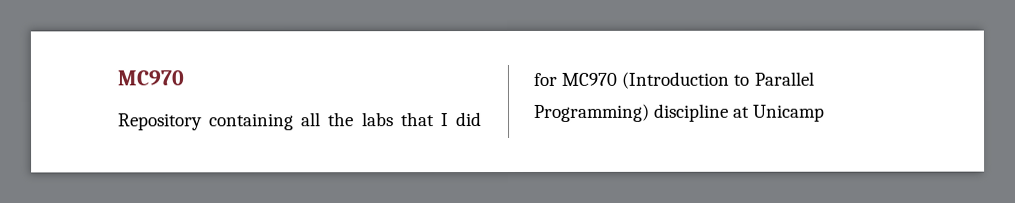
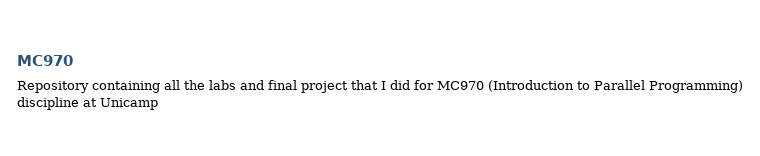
(394, 119) none -> [240,80,348,93] and final project

